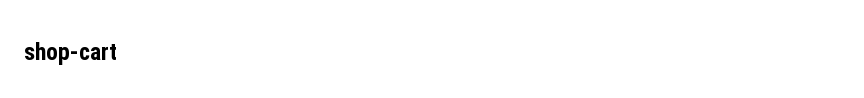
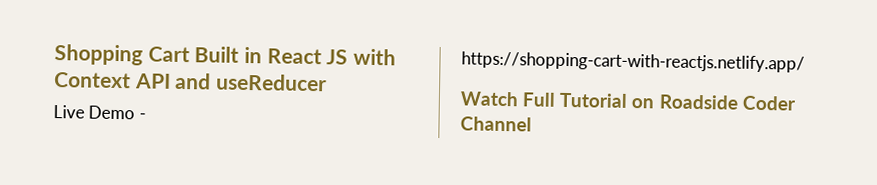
[24,42,117,65] shop-cart -> [54,44,397,66] [54,72,328,92] [53,105,146,120] [461,51,805,73] [460,91,796,111] [460,116,532,132] Shopping Cart Built in React JS with Context API and useReducer // Live Demo - https://shopping-cart-with-reactjs.netlify.app/ // Watch Full Tutorial on Roadside Coder Channel

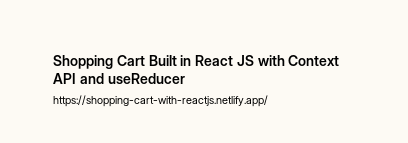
[53,105,146,120] [461,51,805,73] [460,91,796,111] [460,116,532,132] Live Demo - https://shopping-cart-with-reactjs.netlify.app/ // Watch Full Tutorial on Roadside Coder Channel -> [53,95,268,107] https://shopping-cart-with-reactjs.netlify.app/

